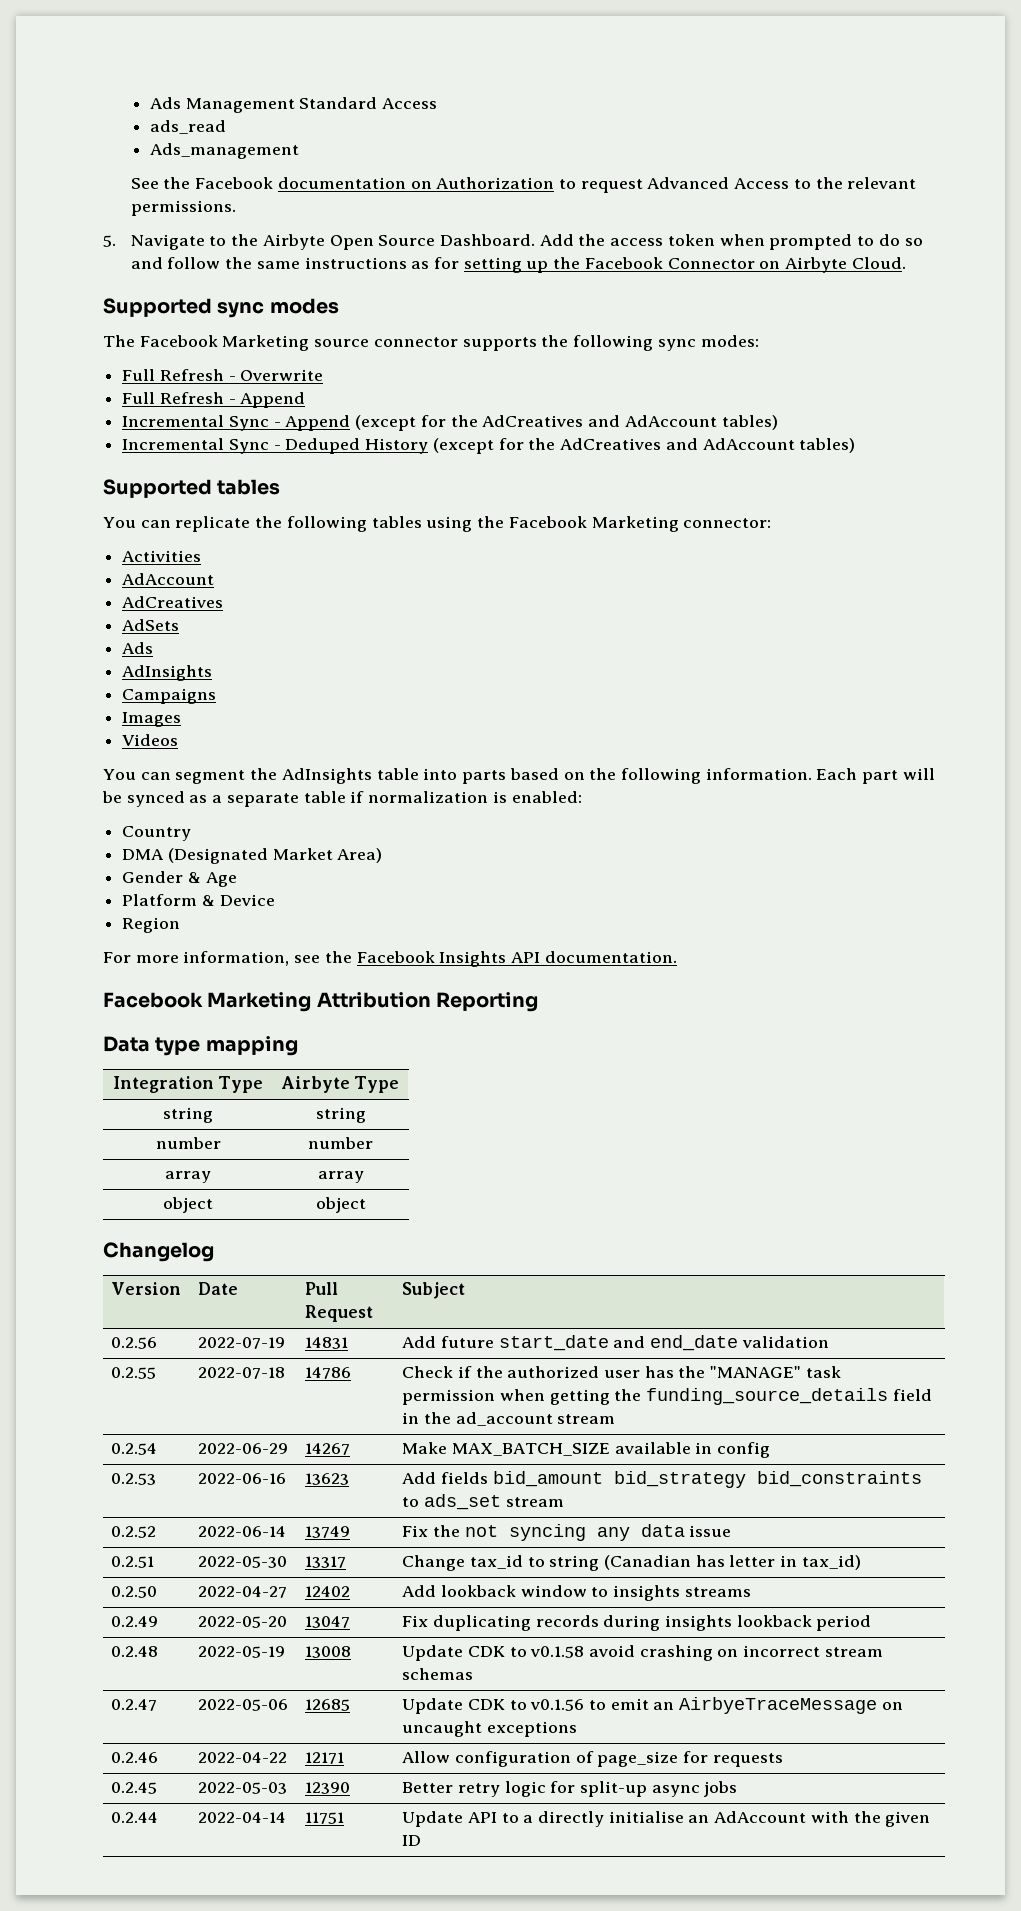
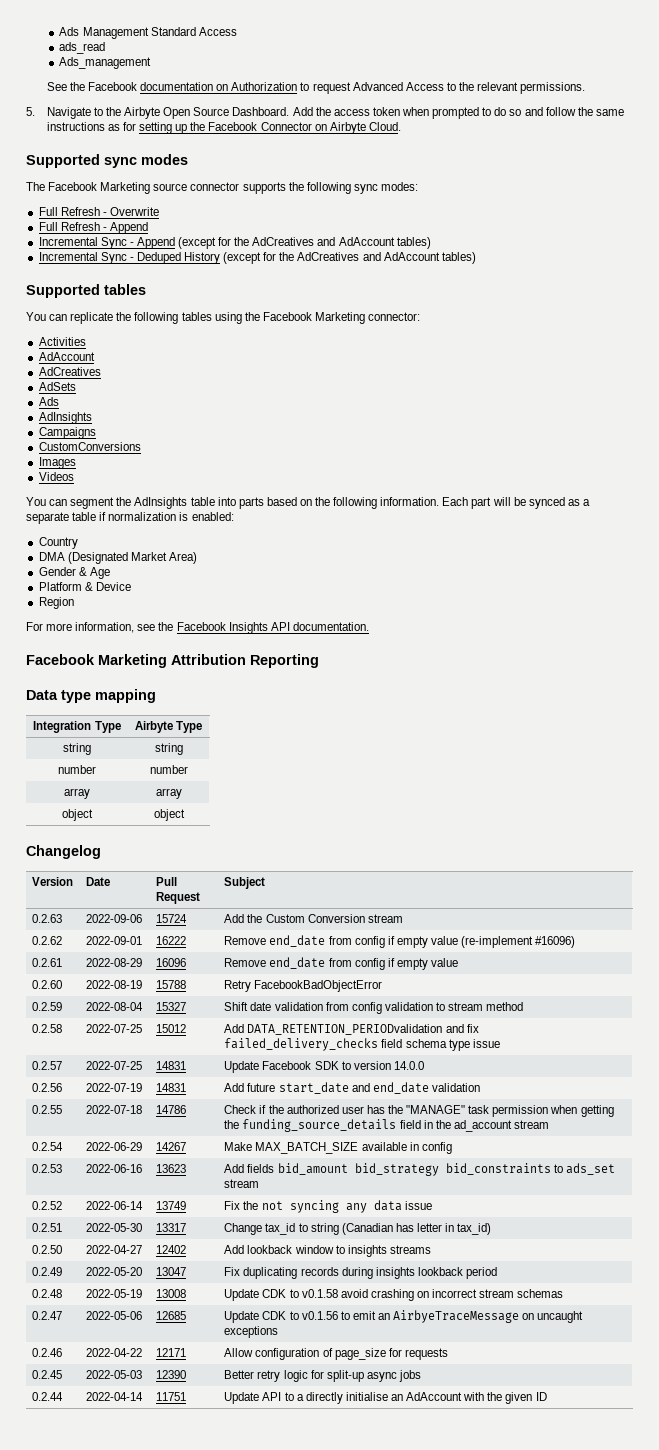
(217, 696) none -> [38,442,141,451] // CustomConversions
(466, 1290) none -> [32,914,63,923] [86,914,143,923] [156,914,188,923] [224,914,403,923] [32,936,63,945] [86,936,143,945] [156,936,187,945] [224,935,576,948] [32,958,63,967] [86,958,143,967] [156,958,187,967] [224,957,458,970] [32,980,63,989] [86,980,143,989] [156,980,187,989] [224,980,383,992] [32,1002,63,1011] [86,1002,144,1011] [156,1002,187,1011] [224,1002,524,1014] [32,1024,63,1033] [86,1024,143,1033] [156,1024,187,1033] [224,1024,479,1035] [224,1038,500,1051] [32,1061,63,1070] [86,1061,143,1070] [156,1061,187,1070] [224,1061,424,1073] // 0.2.63 | 2022-09-06 | 15724 | Add the Custom Conversion stream // 0.2.62 | 2022-09-01 | 16222 | Remove end_date from config if empty value (re-implement #16096) // 0.2.61 | 2022-08-29 | 16096 | Remove end_date from config if empty value // 0.2.60 | 2022-08-19 | 15788 | Retry FacebookBadObjectError // 0.2.59 | 2022-08-04 | 15327 | Shift date validation from config validation to stream method // 0.2.58 | 2022-07-25 | 15012 | Add DATA_RETENTION_PERIODvalidation and fix failed_delivery_checks field schema type issue // 0.2.57 | 2022-07-25 | 14831 | Update Facebook SDK to version 14.0.0

